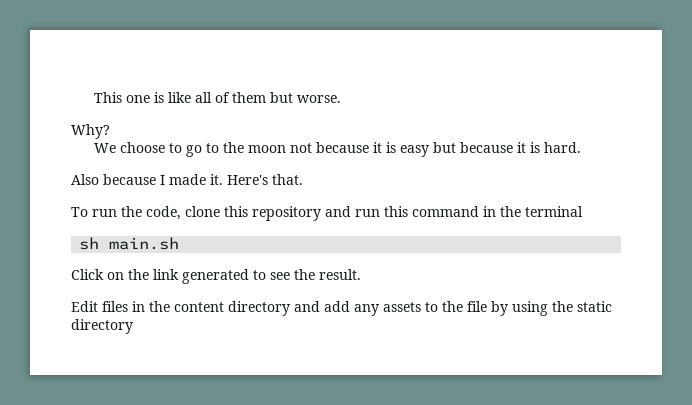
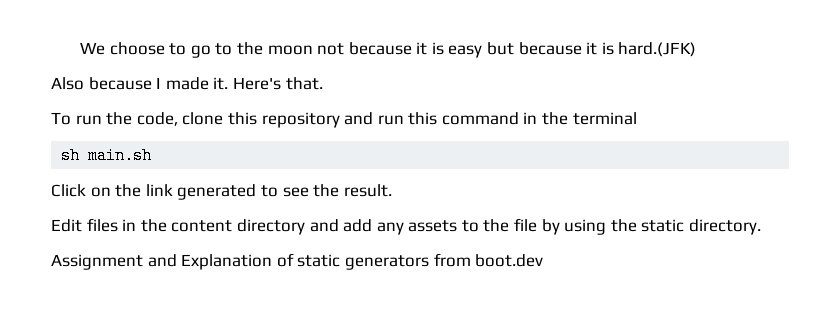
[93,92,341,103] [71,124,110,139] This one is like all of them but worse. // Why? // -> (79, 48) none
[543,142,581,153] hard. -> [618,42,697,57] hard.(JFK)
[71,319,133,334] directory -> [689,219,762,235] [51,253,544,270] directory. // Assignment and Explanation of static generators from boot.dev

